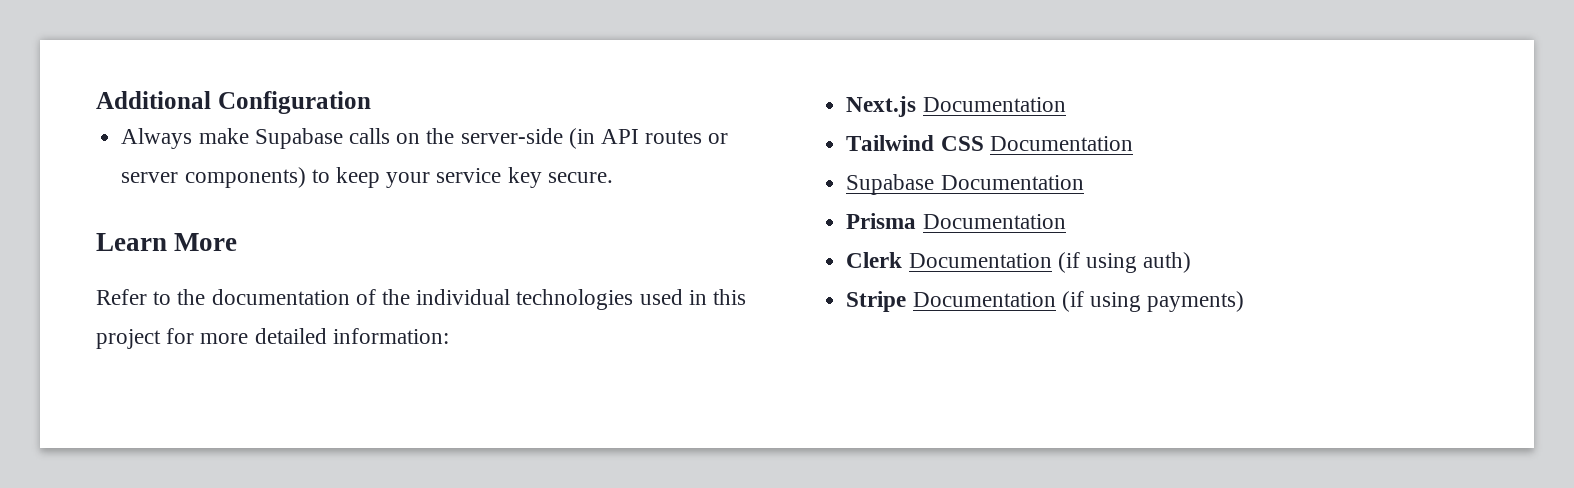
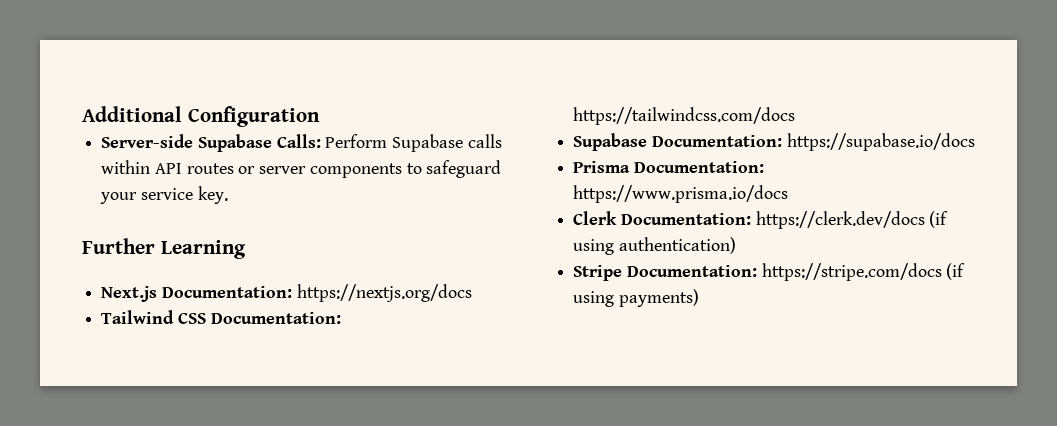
[121,128,729,149] [121,167,613,188] [96,233,238,251] [96,289,747,310] [96,328,449,349] Always make Supabase calls on the server-side (in API routes or server components) to keep your service key secure. // Learn More // Refer to the documentation of the individual technologies used in this project for more detailed information: -> [101,134,502,152] [101,160,502,178] [100,186,228,204] [82,238,246,259] Server-side Supabase Calls: Perform Supabase calls within API routes or server components to safeguard your service key. // Further Learning
[922,97,1066,112] Documentation -> [161,284,472,302] Documentation: https://nextjs.org/docs
[989,136,1133,151] [846,174,1084,195] Documentation // Supabase Documentation -> [210,312,341,324] [573,107,796,125] [573,133,975,151] Documentation: https://tailwindcss.com/docs // Supabase Documentation: https://supabase.io/docs
[922,214,1066,229] Documentation -> [633,161,764,173] [573,185,789,203] Documentation: https://www.prisma.io/docs
[908,252,1192,273] Documentation (if using auth) -> [620,211,949,229] [573,237,736,255] Documentation: https://clerk.dev/docs (if using authentication)
[912,292,1056,307] Documentation -> [626,263,942,281] Documentation: https://stripe.com/docs

